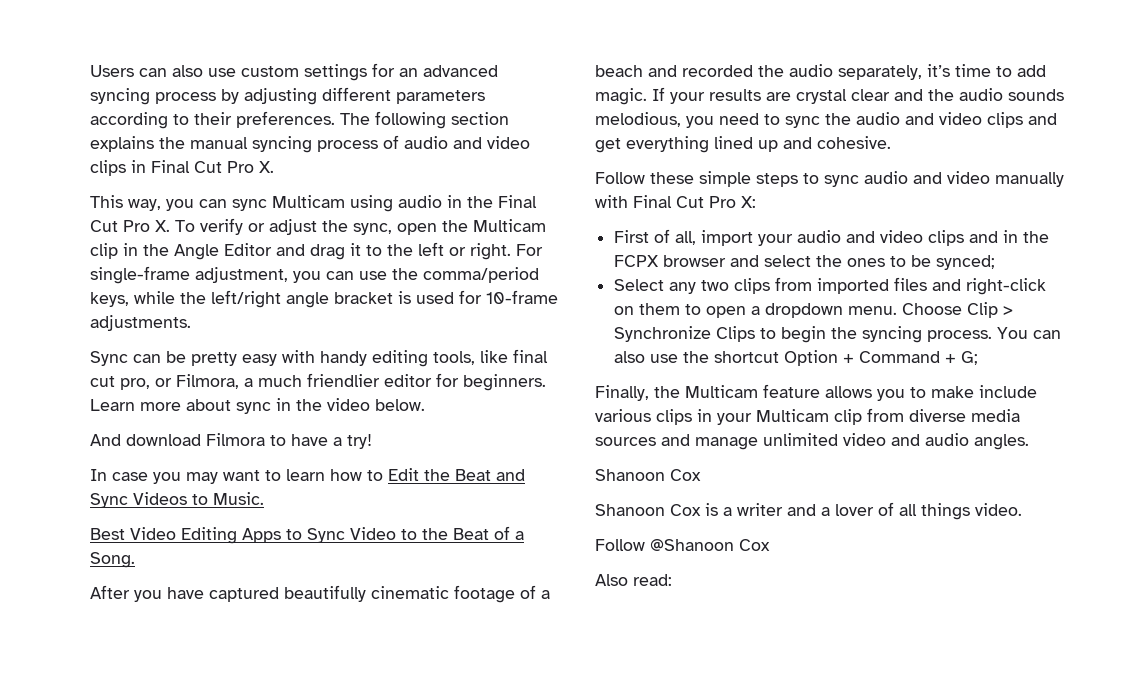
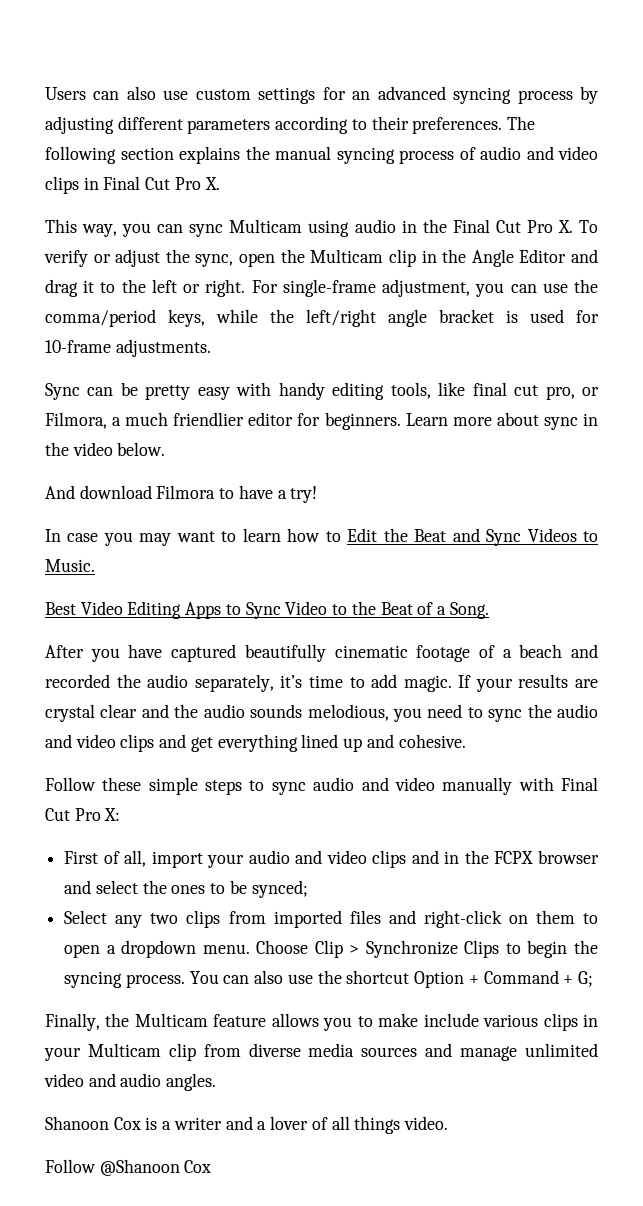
[595,504,701,516] // Shanoon Cox -> (141, 1123) none
[595,574,672,586] // Also read: -> (212, 1166) none

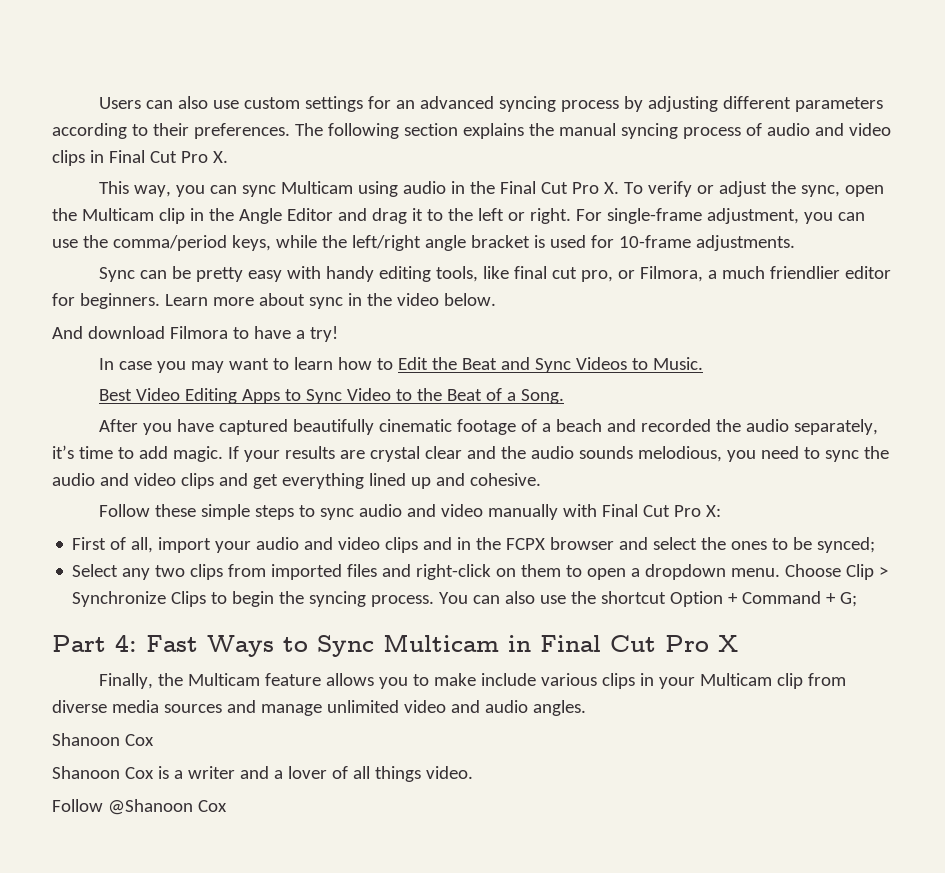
(593, 979) none -> [52,634,738,657] // Part 4: Fast Ways to Sync Multicam in Final Cut Pro X
(141, 1123) none -> [52,766,154,779] // Shanoon Cox

